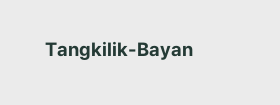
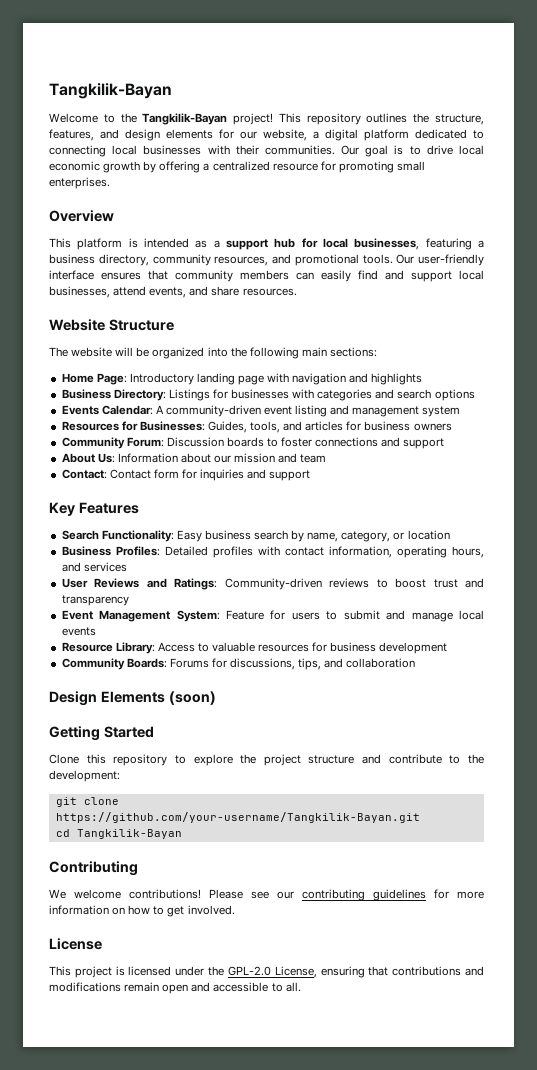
[45,41,193,60] Tangkilik-Bayan -> [49,83,172,99] [49,113,484,125] [49,129,484,141] [49,145,485,157] [49,161,425,173] [49,177,110,189] [49,210,114,222] [49,238,484,250] [49,254,484,266] [49,270,484,282] [49,286,297,298] [49,319,174,331] [49,347,377,359] [61,373,423,385] [61,389,475,401] [61,405,461,417] [61,421,452,433] [61,437,445,449] [61,453,327,463] [61,469,311,481] [49,502,139,516] [61,530,450,542] [61,546,484,558] [61,562,127,572] [61,578,485,590] [61,595,129,606] [61,610,485,622] [61,627,96,636] [61,642,448,654] [61,658,416,670] [49,691,216,706] [49,726,154,741] [49,754,484,766] [49,770,120,782] [55,797,119,807] [55,812,420,823] [55,829,182,839] [49,861,138,876] [49,889,484,901] [49,905,235,917] [49,938,102,950] [49,966,484,978] [49,982,301,994] Tangkilik-Bayan // Welcome to the Tangkilik-Bayan project! This repository outlines the structure, features, and design elements for our website, a digital platform dedicated to connecting local businesses with their communities. Our goal is to drive local economic growth by offering a centralized resource for promoting small enterprises. // Overview // This platform is intended as a support hub for local businesses, featuring a business directory, community resources, and promotional tools. Our user-friendly interface ensures that community members can easily find and support local businesses, attend events, and share resources. // Website Structure // The website will be organized into the following main sections: // Home Page: Introductory landing page with navigation and highlights // Business Directory: Listings for businesses with categories and search options // Events Calendar: A community-driven event listing and management system // Resources for Businesses: Guides, tools, and articles for business owners // Community Forum: Discussion boards to foster connections and support // About Us: Information about our mission and team // Contact: Contact form for inquiries and support // Key Features // Search Functionality: Easy business search by name, category, or location // Business Profiles: Detailed profiles with contact information, operating hours, and services // User Reviews and Ratings: Community-driven reviews to boost trust and transparency // Event Management System: Feature for users to submit and manage local events // Resource Library: Access to valuable resources for business development // Community Boards: Forums for discussions, tips, and collaboration // Design Elements (soon) // Getting Started // Clone this repository to explore the project structure and contribute to the development: // git clone https://github.com/your-username/Tangkilik-Bayan.git // cd Tangkilik-Bayan // Contributing // We welcome contributions! Please see our contributing guidelines for more information on how to get involved. // License // This project is licensed under the GPL-2.0 License, ensuring that contributions and modifications remain open and accessible to all.

